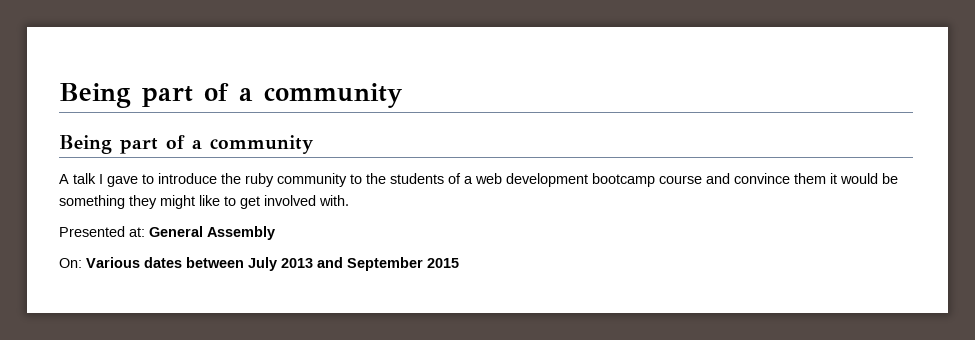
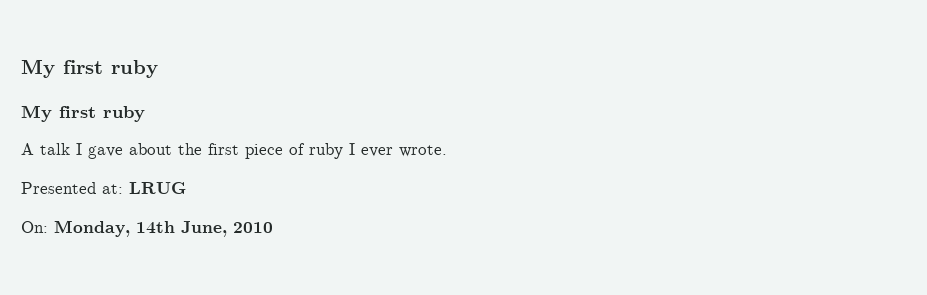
[59,83,403,108] [59,135,314,154] [59,173,898,187] [59,195,349,209] Being part of a community // Being part of a community // A talk I gave to introduce the ruby community to the students of a web development bootcamp course and convince them it would be something they might like to get involved with. -> [21,59,158,78] [21,105,145,122] [21,143,447,159] My first ruby // My first ruby // A talk I gave about the first piece of ruby I ever wrote.
[149,226,275,240] General Assembly -> [129,182,186,194] LRUG
[86,257,459,271] Various dates between July 2013 and September 2015 -> [54,220,273,237] Monday, 14th June, 2010

